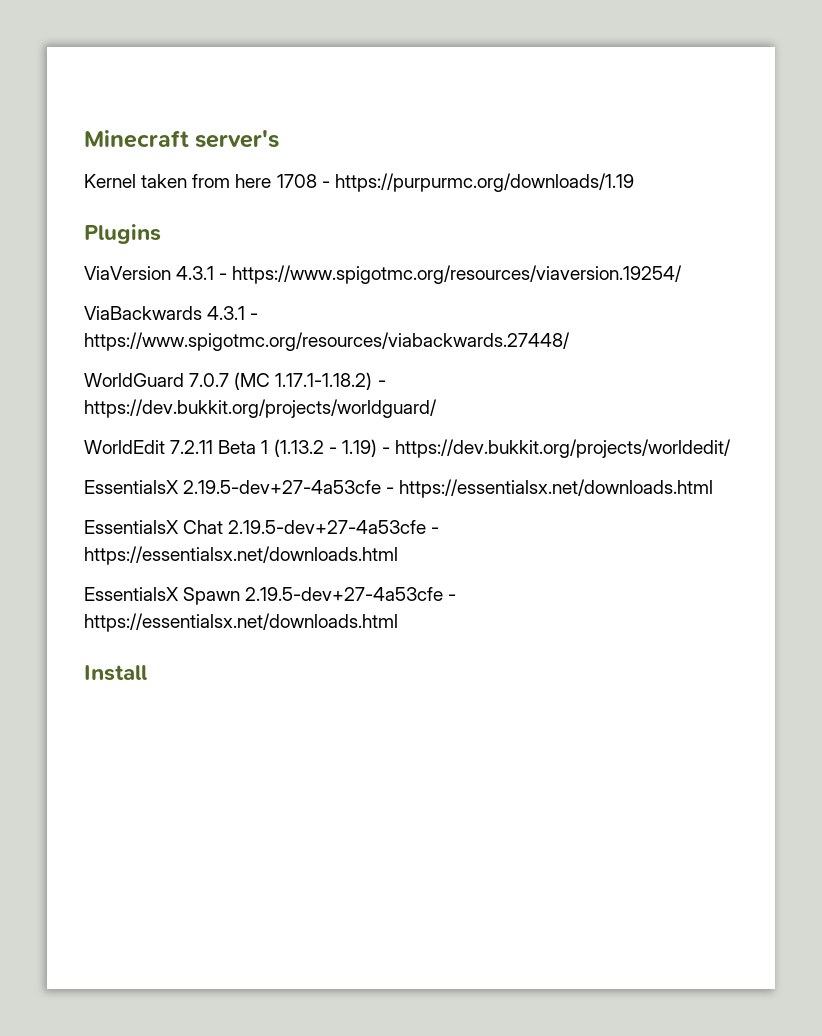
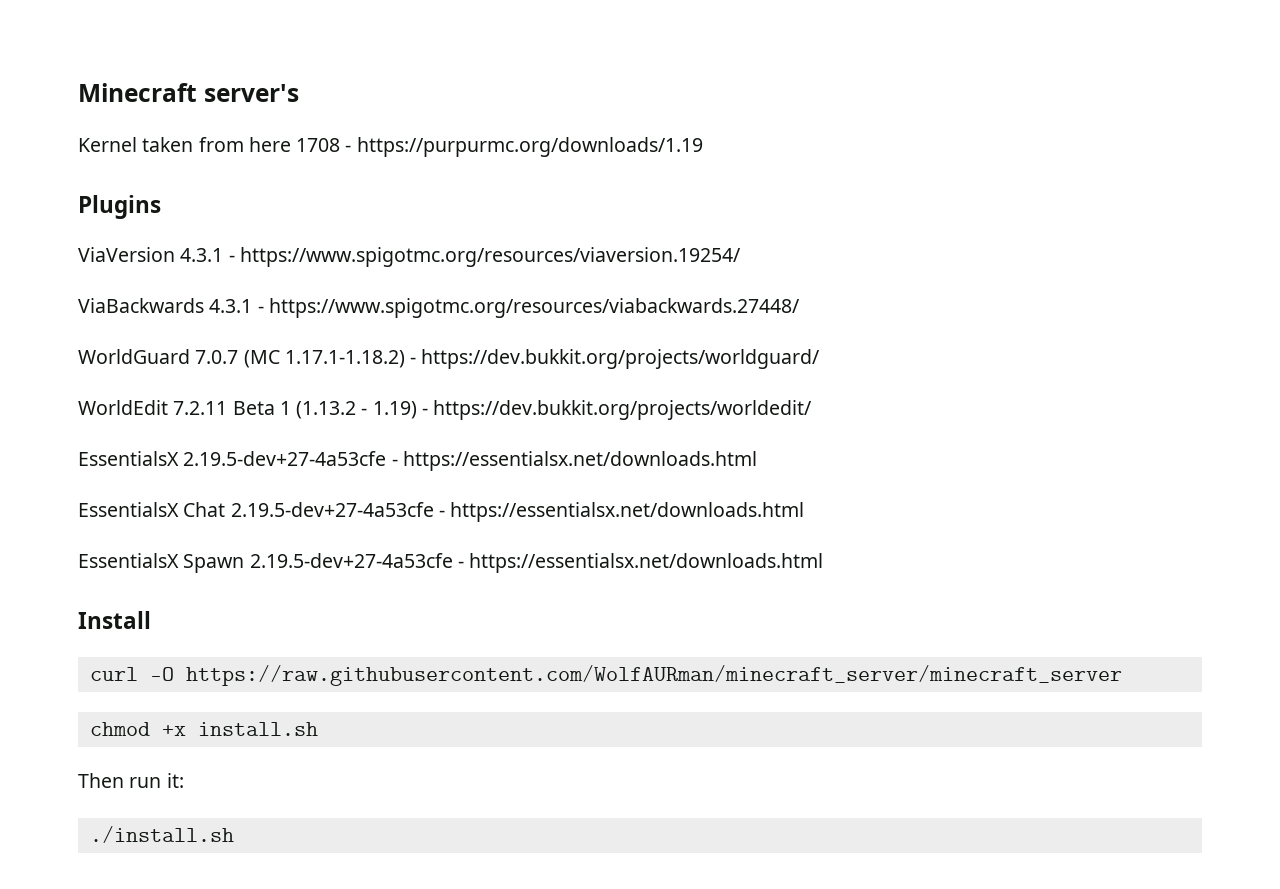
(147, 673) none -> [89,665,1122,686] [89,722,318,736] [78,773,184,788] [89,826,234,843] // curl -O https://raw.githubusercontent.com/WolfAURman/minecraft_server/minecraft_server // chmod +x install.sh // Then run it: // ./install.sh

